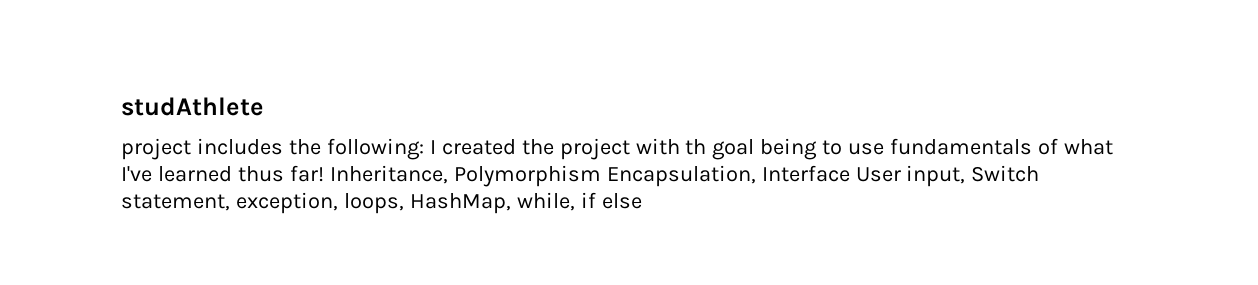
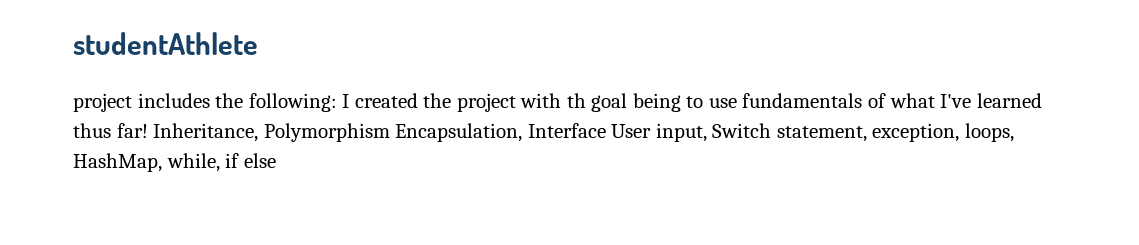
[121,97,264,116] studAthlete -> [73,32,258,55] studentAthlete

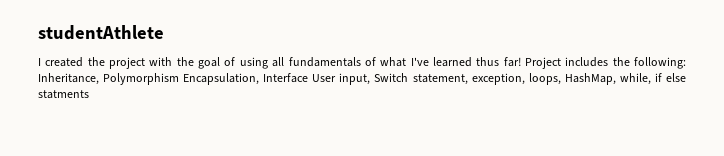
[73,93,337,112] project includes the following: -> (164, 32) none
[566,93,737,112] th goal being to use -> [176,57,285,69] the goal of using all
(148, 130) none -> [524,57,687,69] Project includes the following:
(276, 160) none -> [38,90,89,99] statments

